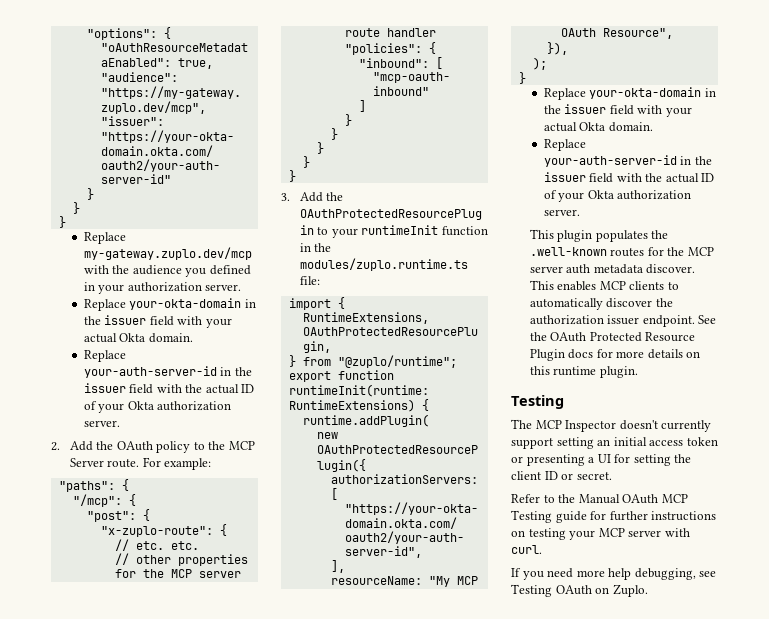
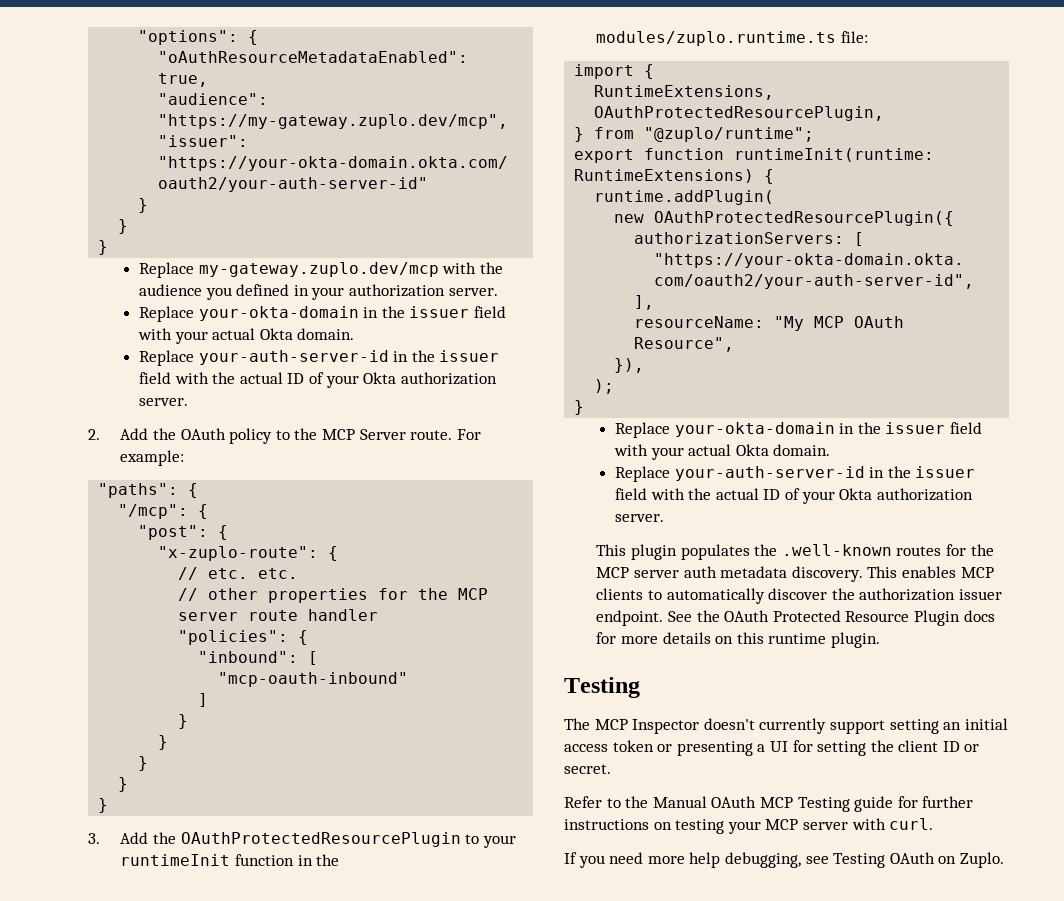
[646,264,696,274] discover. -> [791,566,863,582] discovery.

